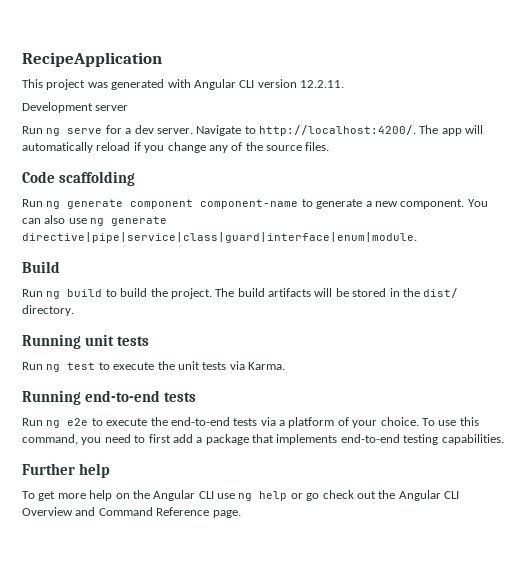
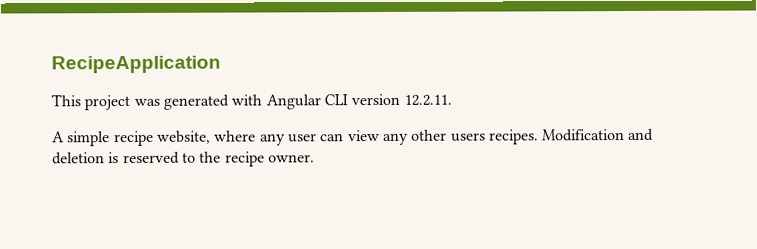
[22,102,129,113] [22,125,484,136] [22,142,330,153] [22,171,136,186] [22,199,488,209] [22,215,168,226] [22,232,417,243] [22,261,60,273] [22,288,459,299] [22,305,74,316] [22,334,150,349] [22,361,285,372] [22,390,197,405] [22,417,479,428] [22,434,504,445] [22,463,111,478] [22,490,459,501] [22,507,241,518] Development server // Run ng serve for a dev server. Navigate to http://localhost:4200/. The app will automatically reload if you change any of the source files. // Code scaffolding // Run ng generate component component-name to generate a new component. You can also use ng generate directive|pipe|service|class|guard|interface|enum|module. // Build // Run ng build to build the project. The build artifacts will be stored in the dist/ directory. // Running unit tests // Run ng test to execute the unit tests via Karma. // Running end-to-end tests // Run ng e2e to execute the end-to-end tests via a platform of your choice. To use this command, you need to first add a package that implements end-to-end testing capabilities. // Further help // To get more help on the Angular CLI use ng help or go check out the Angular CLI Overview and Command Reference page. -> [52,128,655,147] [52,151,315,167] A simple recipe website, where any user can view any other users recipes. Modification and deletion is reserved to the recipe owner.

